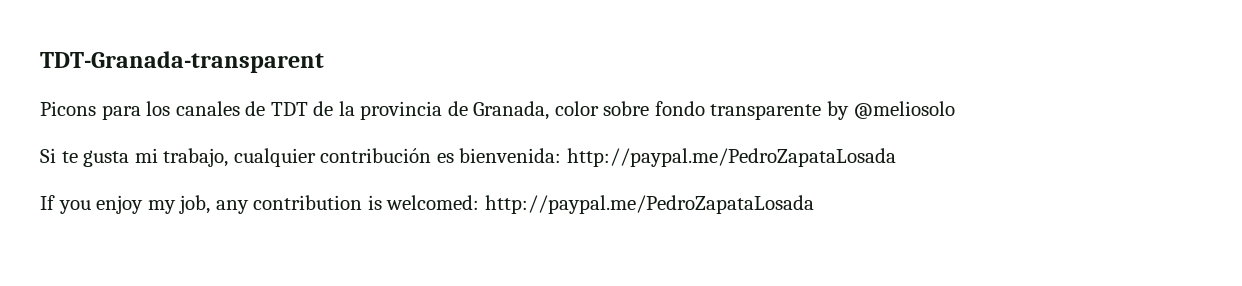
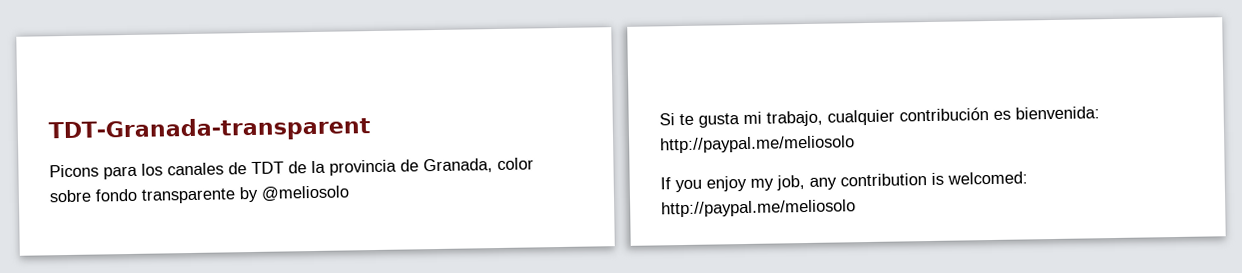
[566,148,896,167] http://paypal.me/PedroZapataLosada -> [660,135,855,154] http://paypal.me/meliosolo
[484,195,814,214] http://paypal.me/PedroZapataLosada -> [661,199,856,218] http://paypal.me/meliosolo

